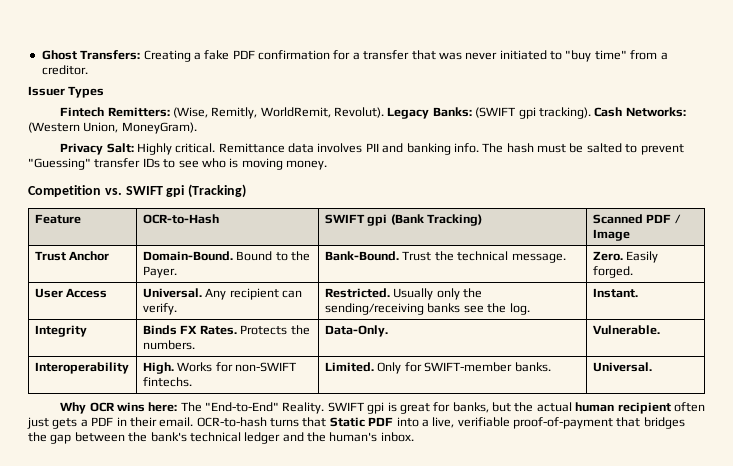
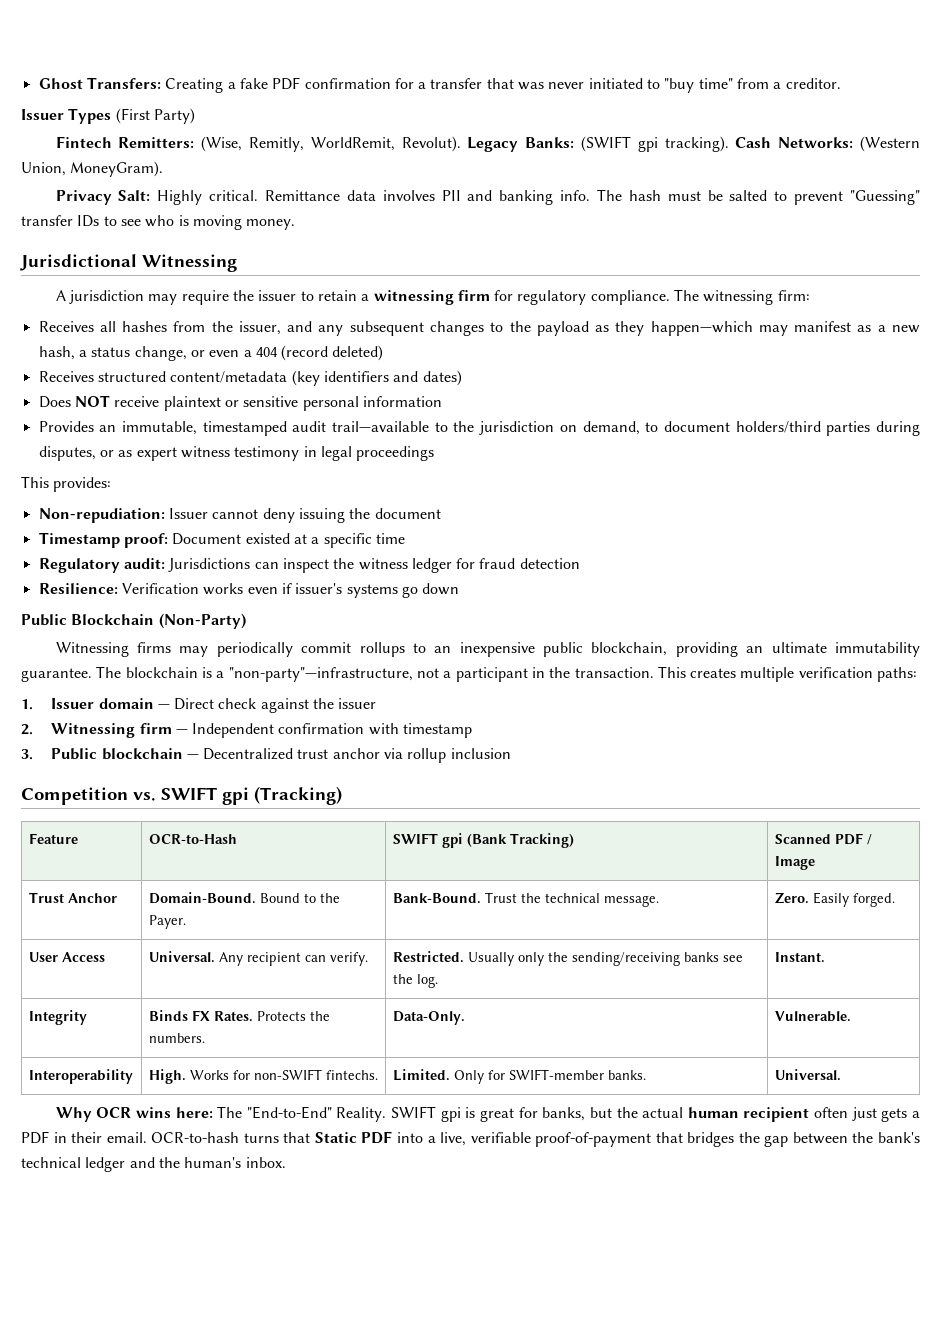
(105, 92) none -> [115,108,195,124] (First Party)
(327, 165) none -> [20,254,237,272] [55,289,810,305] [38,321,920,336] [38,345,384,361] [38,370,462,386] [38,395,442,411] [38,421,921,436] [38,446,435,461] [21,476,112,492] [38,508,441,523] [38,532,405,548] [38,558,580,573] [38,583,460,598] [21,613,246,629] [55,642,920,657] [21,666,918,682] [21,698,377,713] [21,723,473,738] [21,748,511,763] // Jurisdictional Witnessing // A jurisdiction may require the issuer to retain a witnessing firm for regulatory compliance. The witnessing firm: // Receives all hashes from the issuer, and any subsequent changes to the payload as they happen—which may manifest as a new hash, a status change, or even a 404 (record deleted) // Receives structured content/metadata (key identifiers and dates) // Does NOT receive plaintext or sensitive personal information // Provides an immutable, timestamped audit trail—available to the jurisdiction on demand, to document holders/third parties during disputes, or as expert witness testimony in legal proceedings // This provides: // Non-repudiation: Issuer cannot deny issuing the document // Timestamp proof: Document existed at a specific time // Regulatory audit: Jurisdictions can inspect the witness ledger for fraud detection // Resilience: Verification works even if issuer's systems go down // Public Blockchain (Non-Party) // Witnessing firms may periodically commit rollups to an inexpensive public blockchain, providing an ultimate immutability guarantee. The blockchain is a "non-party"—infrastructure, not a participant in the transaction. This creates multiple verification paths: // 1. Issuer domain — Direct check against the issuer // 2. Witnessing firm — Independent confirmation with timestamp // 3. Public blockchain — Decentralized trust anchor via rollup inclusion

